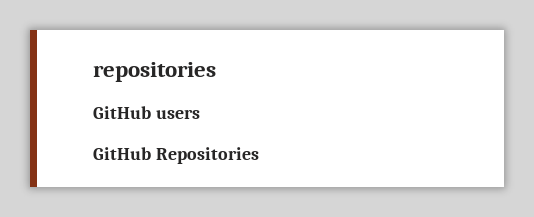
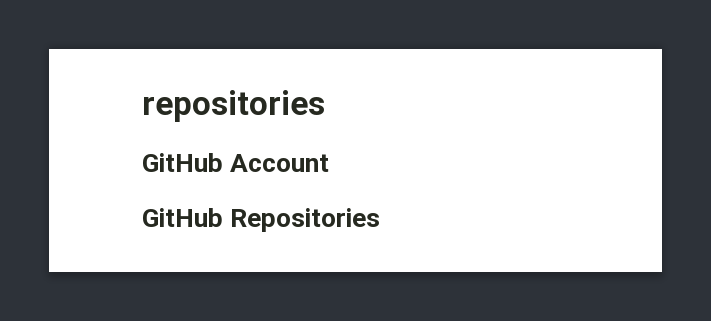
[155,109,200,119] users -> [230,154,330,172] Account

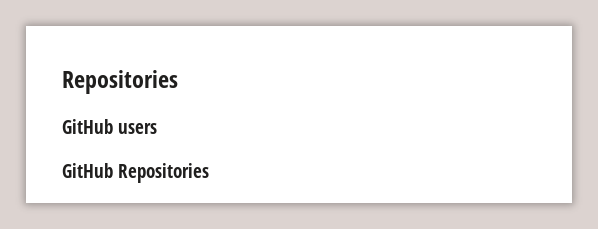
[142,90,325,122] [142,153,330,172] repositories // GitHub Account -> [62,70,178,94] [62,119,157,134] Repositories // GitHub users

